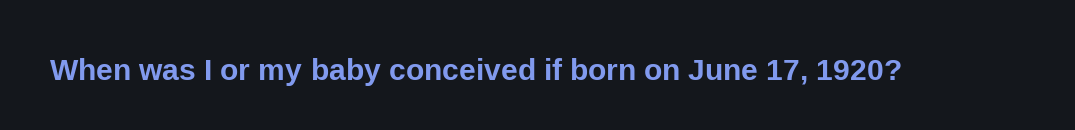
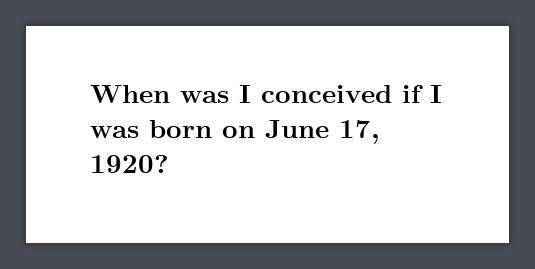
[220,58,563,86] or my baby conceived if -> [261,85,442,103] [90,126,139,138] conceived if I was

